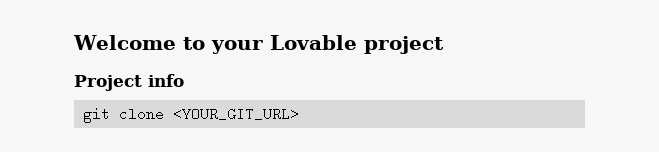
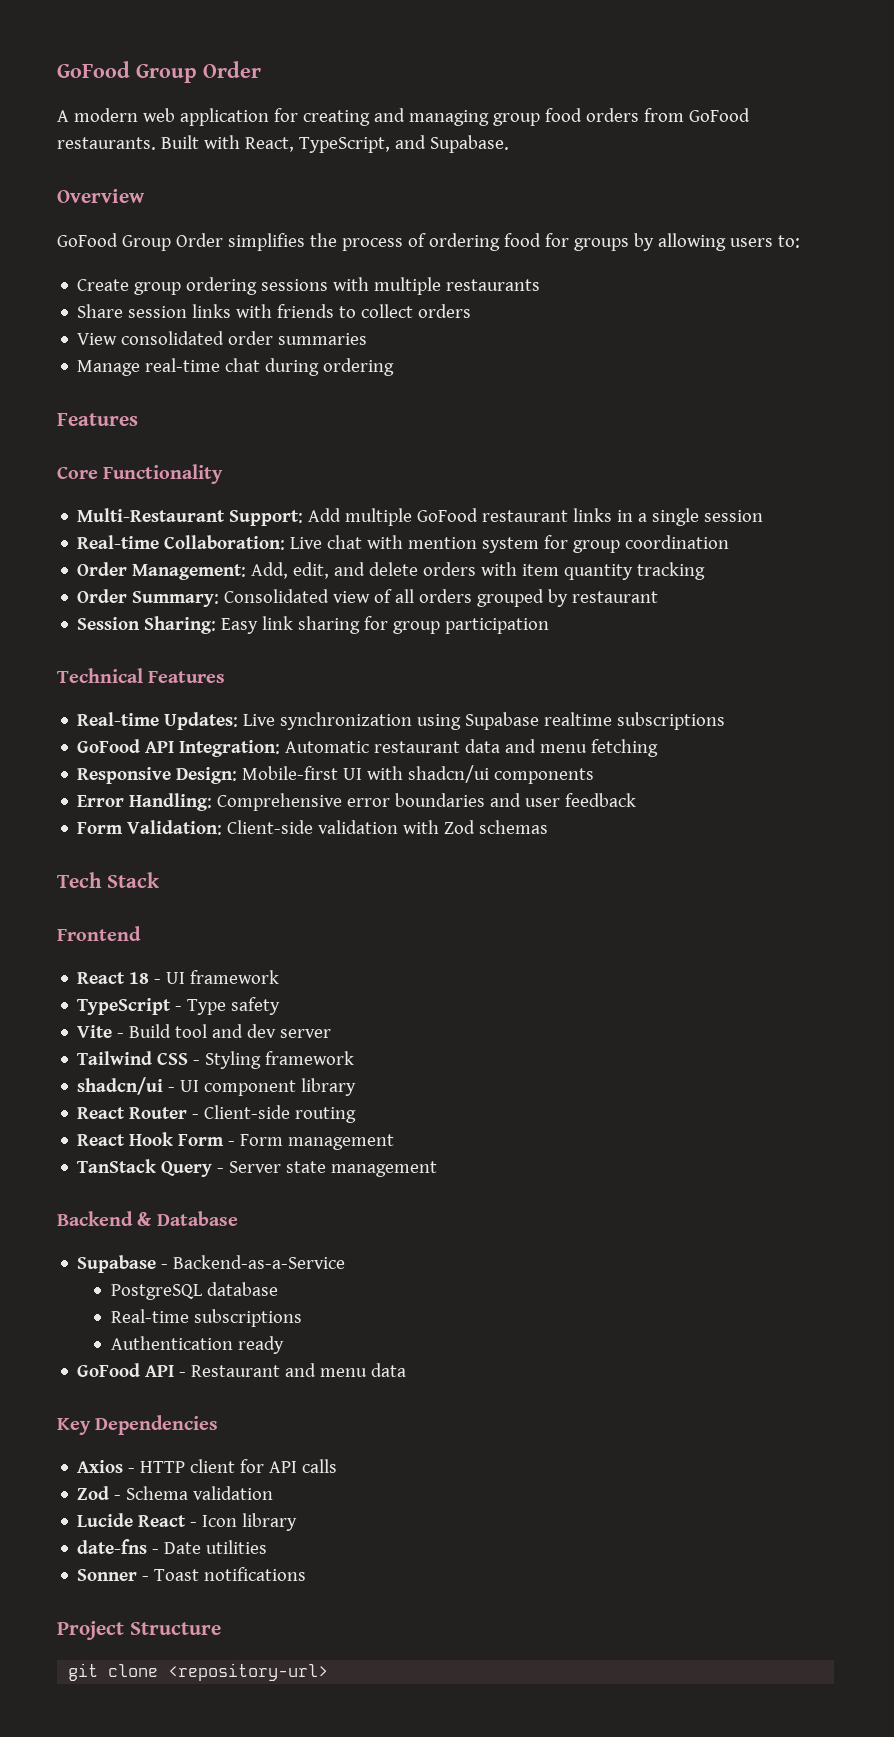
[73,35,444,54] Welcome to your Lovable project -> [57,61,261,83] [57,108,750,126] [57,135,509,153] [57,189,145,203] [57,233,800,251] [77,277,541,295] [77,304,472,318] [77,331,368,345] [77,358,395,376] [57,413,138,426] [57,464,224,484] [77,508,764,526] [77,535,730,553] [77,562,706,580] [77,589,659,607] [77,616,550,634] [57,668,226,683] [77,712,726,730] [77,739,659,757] [77,765,595,784] [77,793,637,811] [77,820,549,835] [57,872,160,888] [57,926,141,941] [77,970,280,984] [77,997,281,1015] [77,1024,332,1038] [77,1051,355,1069] [77,1077,357,1096] [77,1105,357,1123] [77,1132,395,1150] [77,1159,438,1177] [57,1211,238,1226] [77,1255,346,1273] [111,1282,279,1300] [111,1309,303,1327] [111,1336,285,1354] [77,1363,407,1377] [57,1415,219,1435] [77,1459,338,1473] [77,1486,274,1500] [77,1513,298,1531] [77,1539,268,1554] [77,1567,307,1581] GoFood Group Order // A modern web application for creating and managing group food orders from GoFood restaurants. Built with React, TypeScript, and Supabase. // Overview // GoFood Group Order simplifies the process of ordering food for groups by allowing users to: // Create group ordering sessions with multiple restaurants // Share session links with friends to collect orders // View consolidated order summaries // Manage real-time chat during ordering // Features // Core Functionality // Multi-Restaurant Support: Add multiple GoFood restaurant links in a single session // Real-time Collaboration: Live chat with mention system for group coordination // Order Management: Add, edit, and delete orders with item quantity tracking // Order Summary: Consolidated view of all orders grouped by restaurant // Session Sharing: Easy link sharing for group participation // Technical Features // Real-time Updates: Live synchronization using Supabase realtime subscriptions // GoFood API Integration: Automatic restaurant data and menu fetching // Responsive Design: Mobile-first UI with shadcn/ui components // Error Handling: Comprehensive error boundaries and user feedback // Form Validation: Client-side validation with Zod schemas // Tech Stack // Frontend // React 18 - UI framework // TypeScript - Type safety // Vite - Build tool and dev server // Tailwind CSS - Styling framework // shadcn/ui - UI component library // React Router - Client-side routing // React Hook Form - Form management // TanStack Query - Server state management // Backend & Database // Supabase - Backend-as-a-Service // PostgreSQL database // Real-time subscriptions // Authentication ready // GoFood API - Restaurant and menu data // Key Dependencies // Axios - HTTP client for API calls // Zod - Schema validation // Lucide React - Icon library // date-fns - Date utilities // Sonner - Toast notifications
[148,74,184,87] info -> [129,1622,221,1635] Structure
[172,107,299,121] <YOUR_GIT_URL> -> [168,1663,329,1681] <repository-url>

